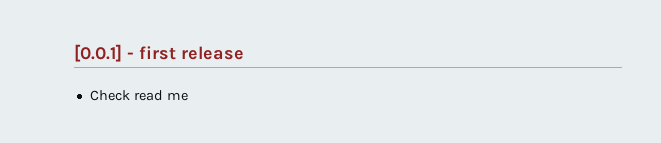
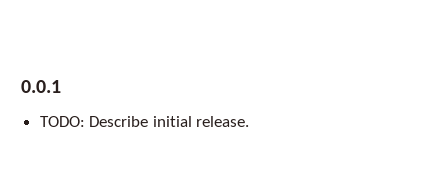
[74,44,244,62] [89,90,188,101] [0.0.1] - first release // Check read me -> [21,80,61,93] [39,116,250,127] 0.0.1 // TODO: Describe initial release.

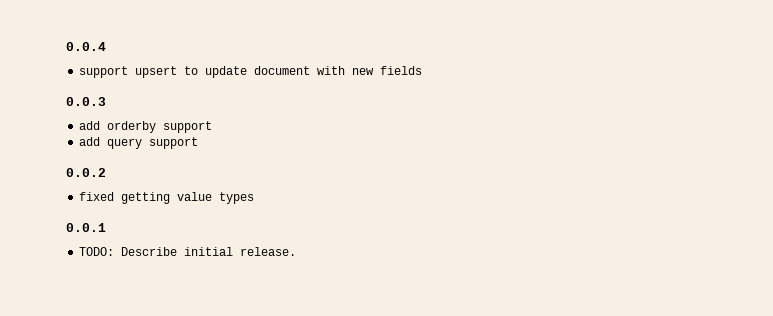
(21, 86) none -> [66,42,106,51] [79,66,423,78] [66,97,106,106] [79,121,213,133] [79,137,199,149] [66,168,106,177] [79,192,255,204] 0.0.4 // support upsert to update document with new fields // 0.0.3 // add orderby support // add query support // 0.0.2 // fixed getting value types //

